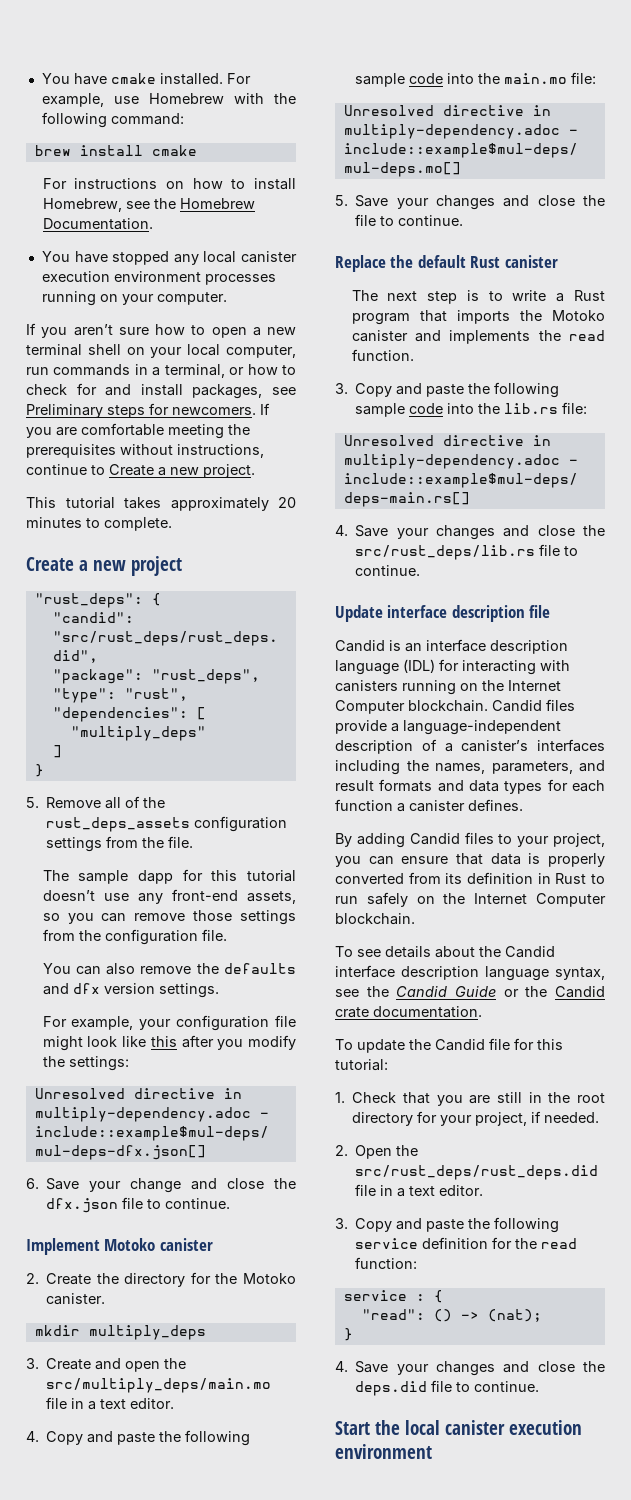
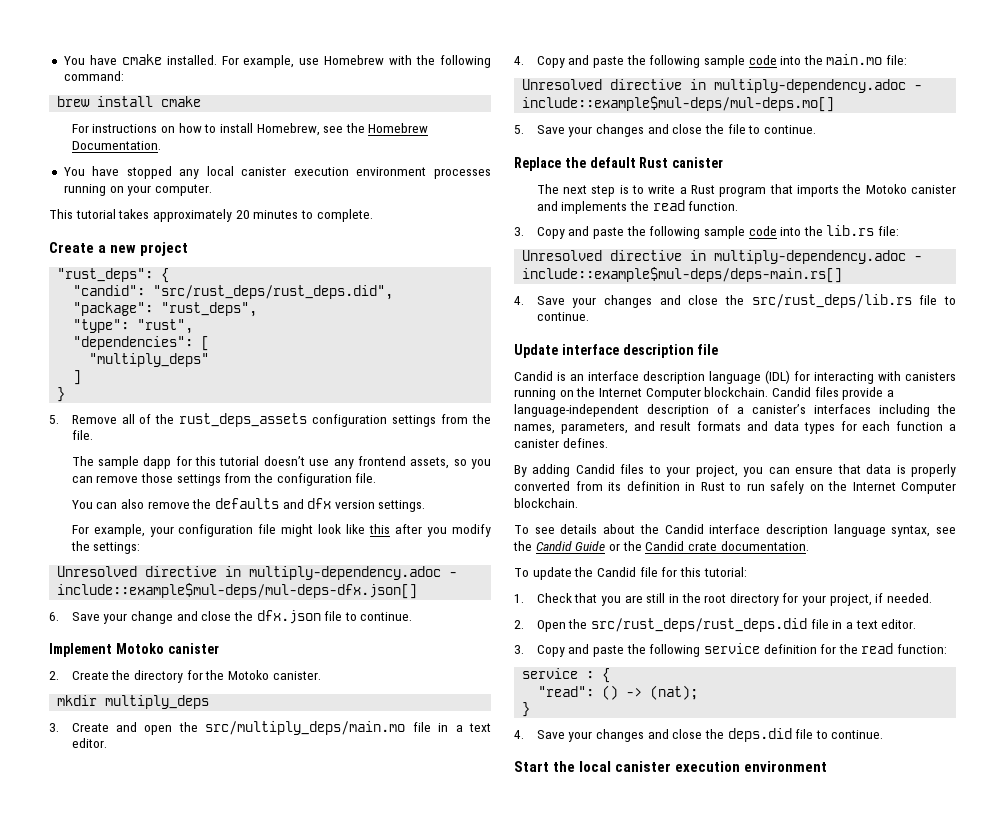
[26,323,296,338] [26,344,296,358] [26,364,296,378] [26,383,296,399] [26,403,270,418] [26,423,250,439] [26,444,264,458] [26,464,255,478] // If you aren’t sure how to open a new terminal shell on your local computer, run commands in a terminal, or how to check for and install packages, see Preliminary steps for newcomers. If you are comfortable meeting the prerequisites without instructions, continue to Create a new project. -> (212, 190) none
[171,889,238,901] front-end -> [357,456,406,466] frontend

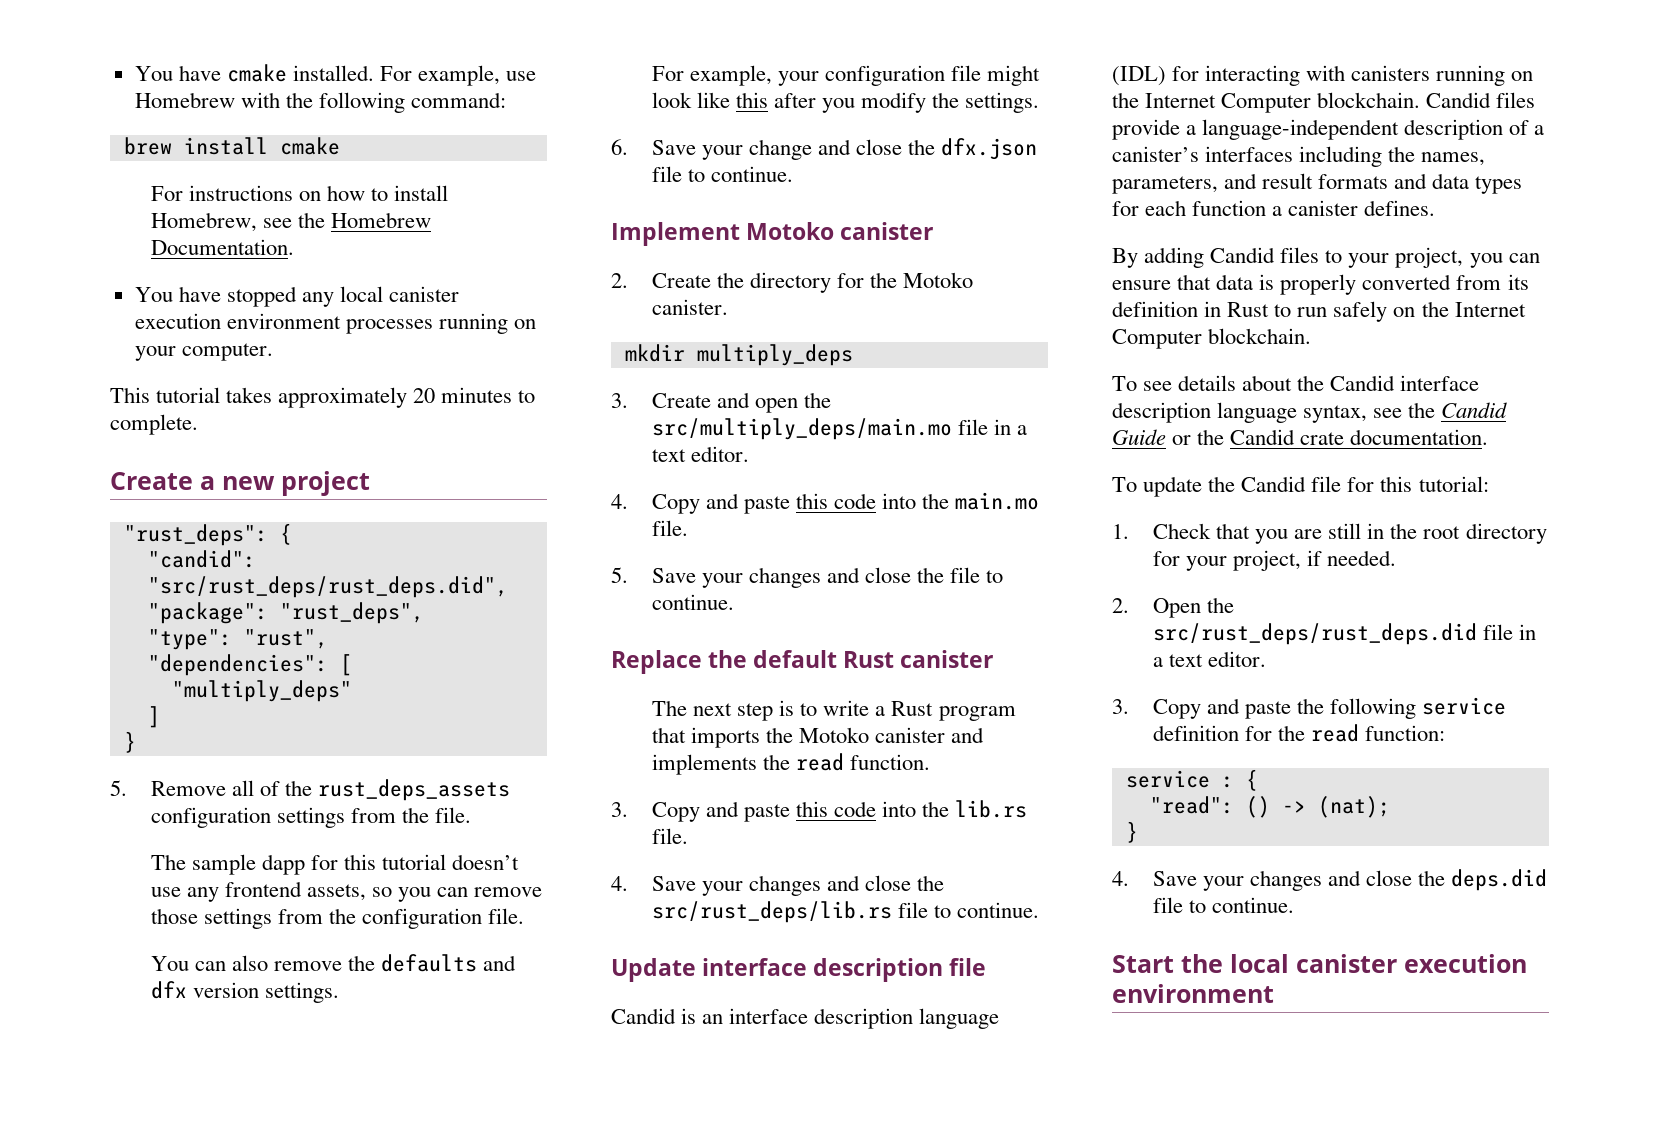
[93,542,141,554] [57,566,458,580] [57,583,418,599] settings: // Unresolved directive in multiply-dependency.adoc - include::example$mul-deps/mul-deps-dfx.json[] -> [965,92,1040,113] settings.
[626,55,745,68] the following sample -> [796,493,829,509] this
[886,55,908,65] [522,79,923,93] [522,96,835,112] file: // Unresolved directive in multiply-dependency.adoc - include::example$mul-deps/mul-deps.mo[] -> [651,520,688,536] file.
[626,226,745,239] the following sample -> [796,801,829,817] this
[878,226,900,236] [522,250,923,264] [522,267,843,283] file: // Unresolved directive in multiply-dependency.adoc - include::example$mul-deps/deps-main.rs[] -> [651,828,688,844] file.

